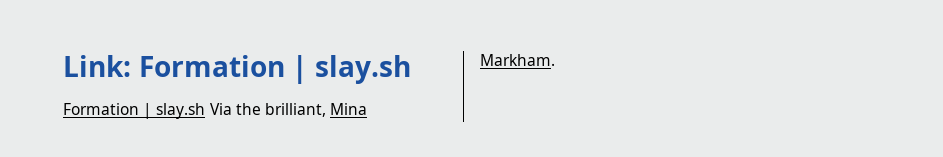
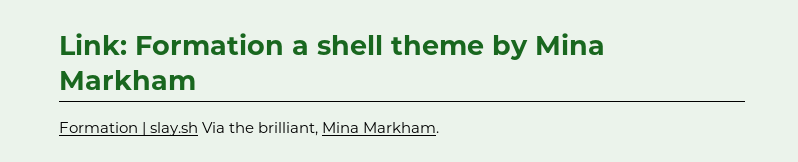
[292,55,411,84] | slay.sh -> [292,33,605,60] [59,70,196,90] a shell theme by Mina Markham

